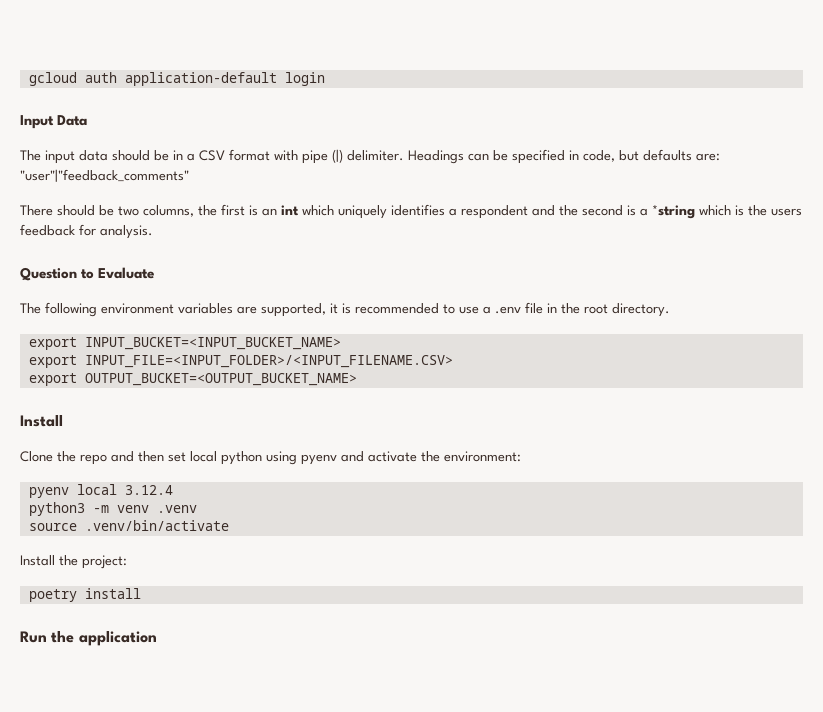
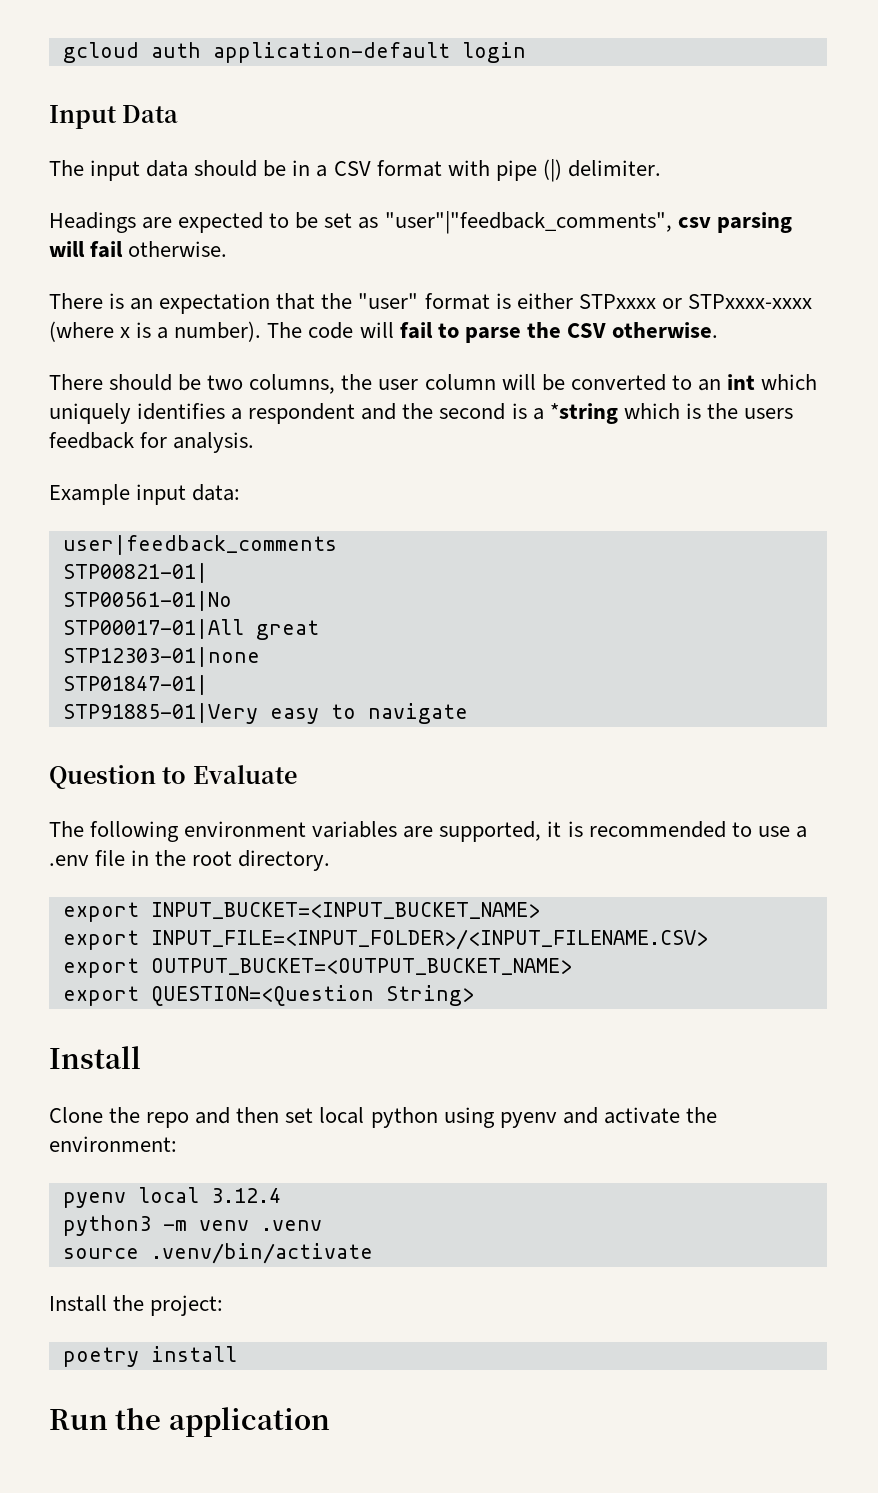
[408,149,720,164] [20,169,189,182] Headings can be specified in code, but defaults are: "user"|"feedback_comments" -> [49,211,792,234] [49,241,228,258] [49,293,812,314] [49,321,718,343] // Headings are expected to be set as "user"|"feedback_comments", csv parsing will fail otherwise. // There is an expectation that the "user" format is either STPxxxx or STPxxxx-xxxx (where x is a number). The code will fail to parse the CSV otherwise.
[221,204,258,216] first is -> [378,374,692,391] user column will be converted to
(153, 232) none -> [49,484,241,505] [62,535,337,555] [62,563,208,583] [62,591,232,611] [62,619,319,640] [62,647,260,667] [62,675,208,695] [62,703,468,724] // Example input data: // user|feedback_comments // STP00821-01| // STP00561-01|No // STP00017-01|All great // STP12303-01|none // STP01847-01| // STP91885-01|Very easy to navigate
(357, 379) none -> [62,985,474,1006] // export QUESTION=<Question String>

